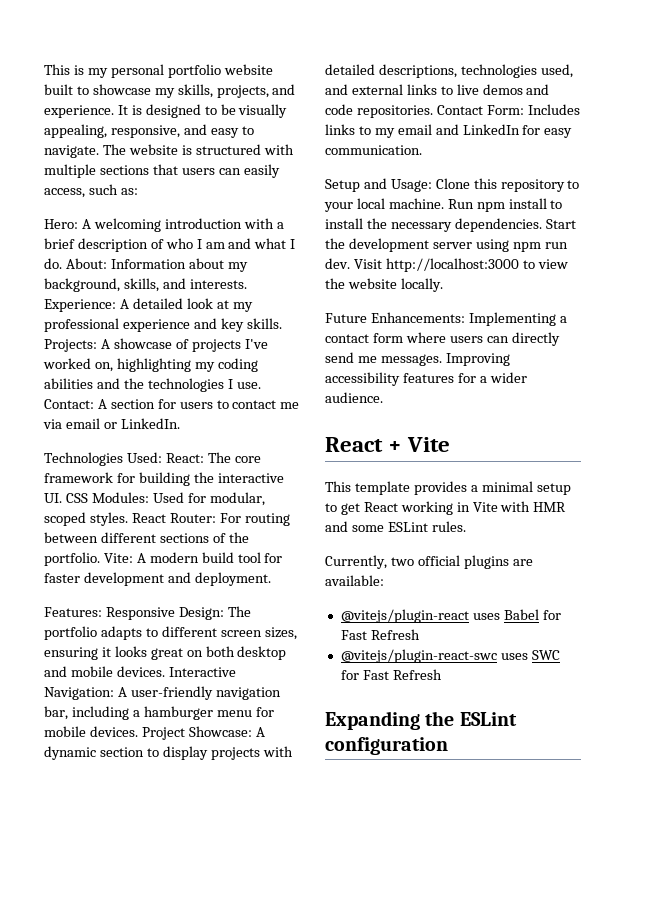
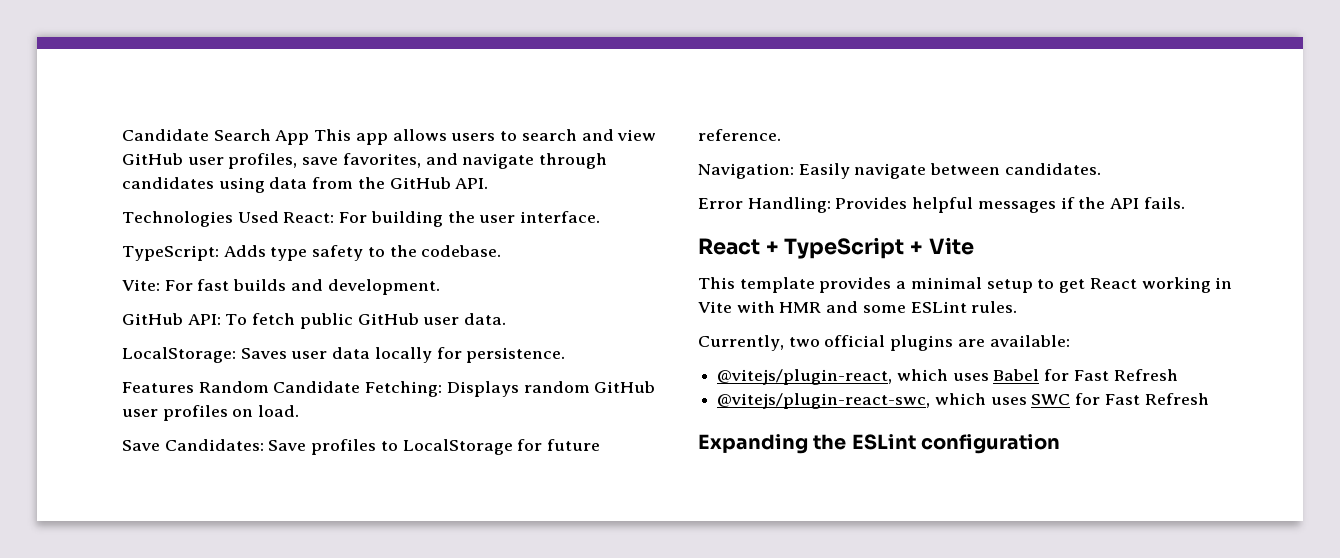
[44,64,273,78] [44,84,296,98] [44,104,288,118] [44,124,254,138] [44,144,294,158] [44,164,280,178] [44,184,138,198] [44,218,284,232] [44,238,296,252] [44,258,248,272] [44,278,247,292] [44,298,253,312] [44,318,282,332] [44,338,268,352] [43,358,258,372] [44,378,261,392] [44,399,300,409] [43,418,180,429] [44,452,261,466] [44,472,284,486] [44,492,265,506] [44,512,290,526] [44,532,249,543] [44,552,283,566] [44,572,271,586] [44,606,251,620] [44,626,297,640] [44,646,287,660] [44,666,236,677] [44,686,281,700] [44,706,274,720] [44,726,265,740] [44,746,293,760] [325,64,573,78] [325,84,550,95] [325,104,580,118] [325,124,573,138] [325,145,422,155] [325,178,580,192] [324,198,563,212] [325,218,576,232] [325,238,568,252] [325,258,568,272] [325,278,443,292] [325,312,567,326] [325,332,560,346] [325,352,510,366] [325,372,527,386] [325,392,383,403] This is my personal portfolio website built to showcase my skills, projects, and experience. It is designed to be visually appealing, responsive, and easy to navigate. The website is structured with multiple sections that users can easily access, such as: // Hero: A welcoming introduction with a brief description of who I am and what I do. About: Information about my background, skills, and interests. Experience: A detailed look at my professional experience and key skills. Projects: A showcase of projects I've worked on, highlighting my coding abilities and the technologies I use. Contact: A section for users to contact me via email or LinkedIn. // Technologies Used: React: The core framework for building the interactive UI. CSS Modules: Used for modular, scoped styles. React Router: For routing between different sections of the portfolio. Vite: A modern build tool for faster development and deployment. // Features: Responsive Design: The portfolio adapts to different screen sizes, ensuring it looks great on both desktop and mobile devices. Interactive Navigation: A user-friendly navigation bar, including a hamburger menu for mobile devices. Project Showcase: A dynamic section to display projects with detailed descriptions, technologies used, and external links to live demos and code repositories. Contact Form: Includes links to my email and LinkedIn for easy communication. // Setup and Usage: Clone this repository to your local machine. Run npm install to install the necessary dependencies. Start the development server using npm run dev. Visit http://localhost:3000 to view the website locally. // Future Enhancements: Implementing a contact form where users can directly send me messages. Improving accessibility features for a wider audience. -> [122,129,657,145] [122,153,608,169] [122,177,489,193] [122,211,601,227] [122,245,502,261] [122,279,440,295] [122,313,507,329] [122,347,566,363] [122,381,656,397] [122,405,300,421] [122,439,601,455] [698,129,781,141] [698,163,1101,179] [698,197,1185,213] Candidate Search App This app allows users to search and view GitHub user profiles, save favorites, and navigate through candidates using data from the GitHub API. // Technologies Used React: For building the user interface. // TypeScript: Adds type safety to the codebase. // Vite: For fast builds and development. // GitHub API: To fetch public GitHub user data. // LocalStorage: Saves user data locally for persistence. // Features Random Candidate Fetching: Displays random GitHub user profiles on load. // Save Candidates: Save profiles to LocalStorage for future reference. // Navigation: Easily navigate between candidates. // Error Handling: Provides helpful messages if the API fails.
(403, 446) none -> [784,237,924,259] TypeScript +
[340,609,469,623] @vitejs/plugin-react -> [717,369,948,385] @vitejs/plugin-react, which
[340,649,497,663] @vitejs/plugin-react-swc -> [717,393,986,409] @vitejs/plugin-react-swc, which

